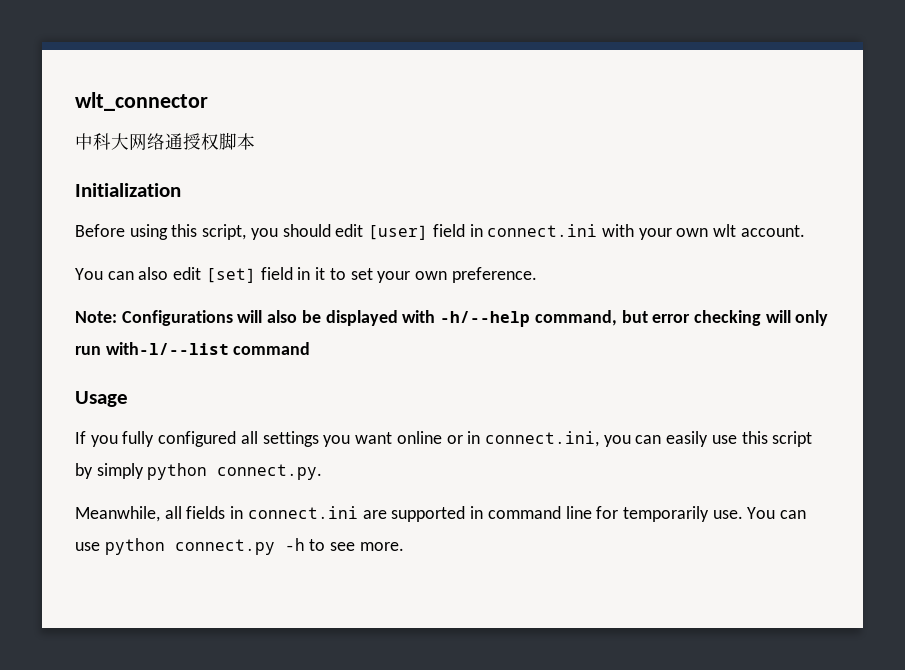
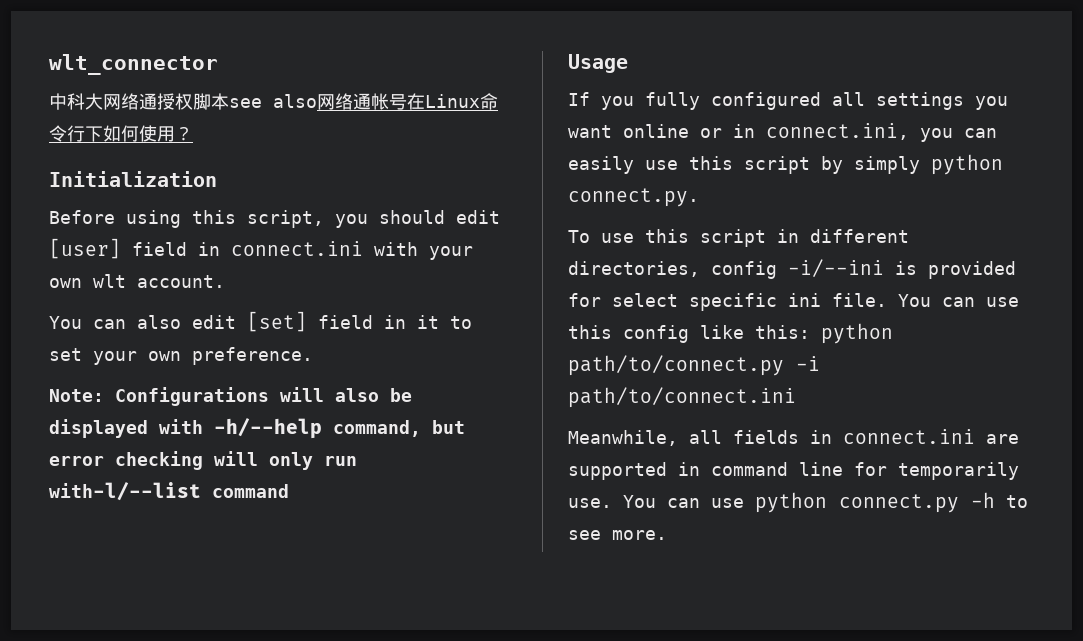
(255, 141) none -> [229,93,498,110] [49,125,193,142] see also网络通帐号在Linux命令行下如何使用？
(323, 472) none -> [568,229,909,247] [568,259,1016,279] [568,293,1019,311] [568,323,893,344] [568,355,820,376] [568,387,796,408] // To use this script in different directories, config -i/--ini is provided for select specific ini file. You can use this config like this: python path/to/connect.py -i path/to/connect.ini

